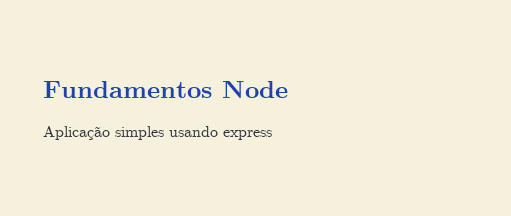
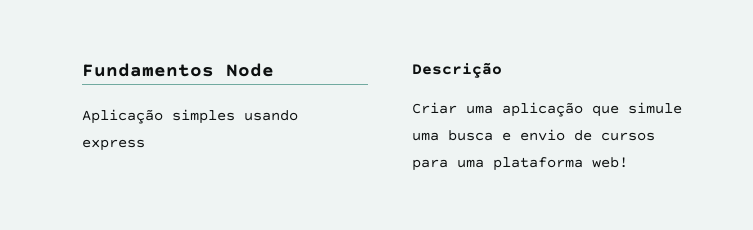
(272, 135) none -> [412,62,502,78] [412,102,682,117] [412,129,655,141] [412,157,628,171] // Descrição // Criar uma aplicação que simule uma busca e envio de cursos para uma plataforma web!

